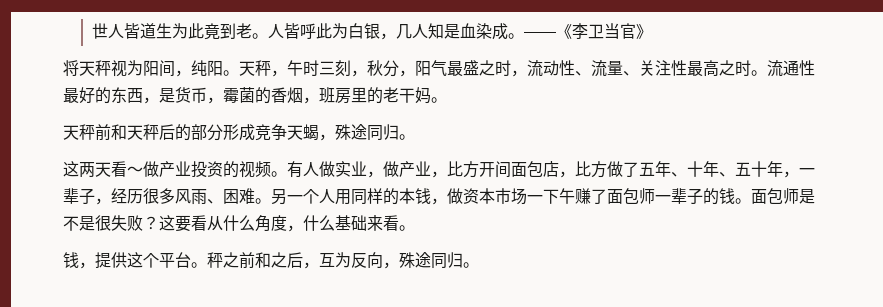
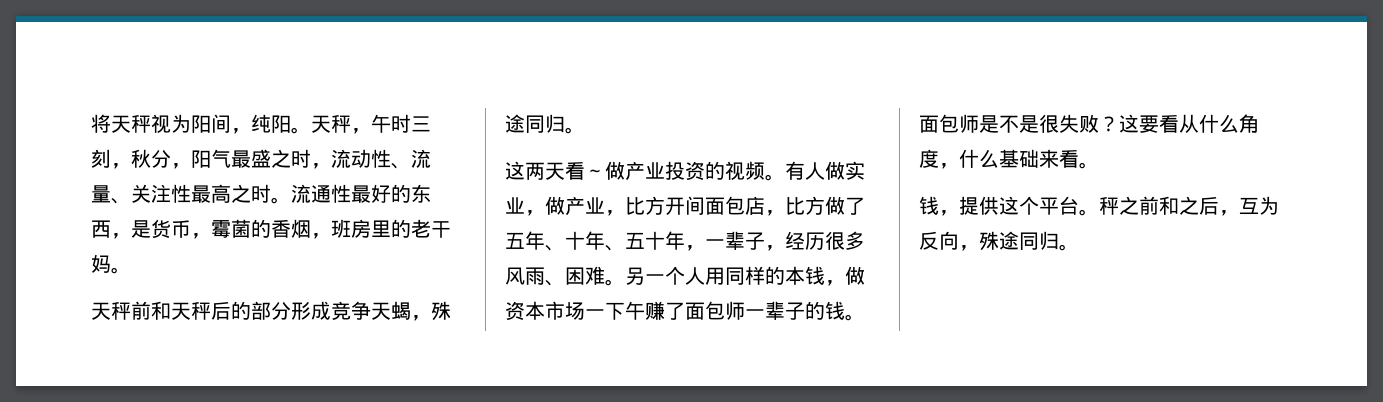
[91,23,652,40] 世人皆道生为此竟到老。人皆呼此为白银，几人知是血染成。——《李卫当官》 // -> (91, 123) none

